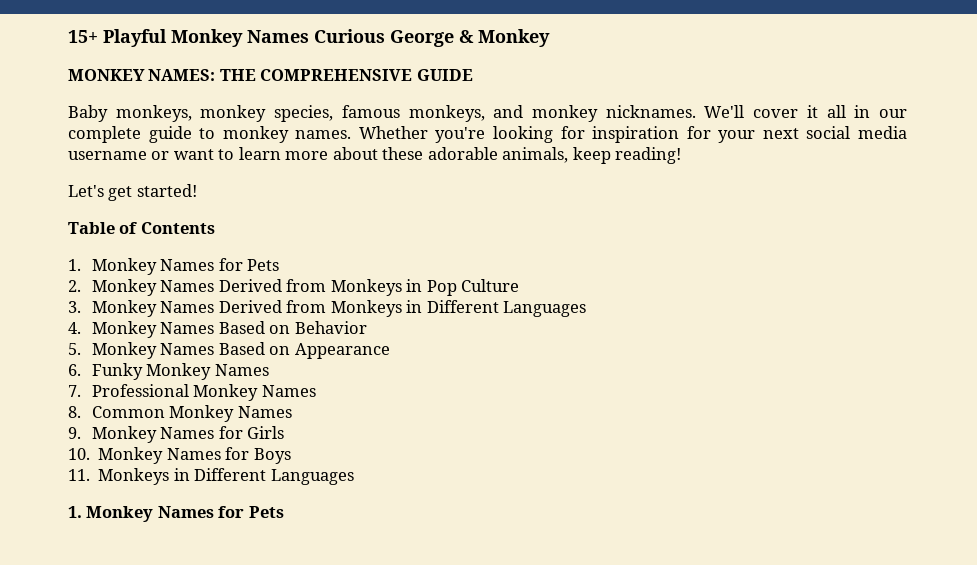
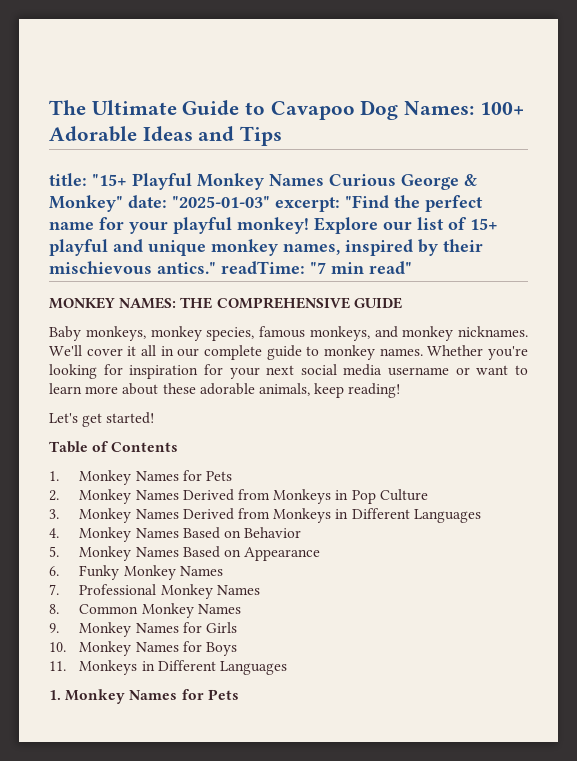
[68,30,98,43] 15+ -> [49,100,524,120] [49,126,283,146] [49,173,127,186] The Ultimate Guide to Cavapoo Dog Names: 100+ Adorable Ideas and Tips // title: "15+
[478,29,550,47] Monkey -> [49,195,483,212] [49,217,498,234] [49,239,483,256] [49,261,412,274] Monkey" date: "2025-01-03" excerpt: "Find the perfect name for your playful monkey! Explore our list of 15+ playful and unique monkey names, inspired by their mischievous antics." readTime: "7 min read"

